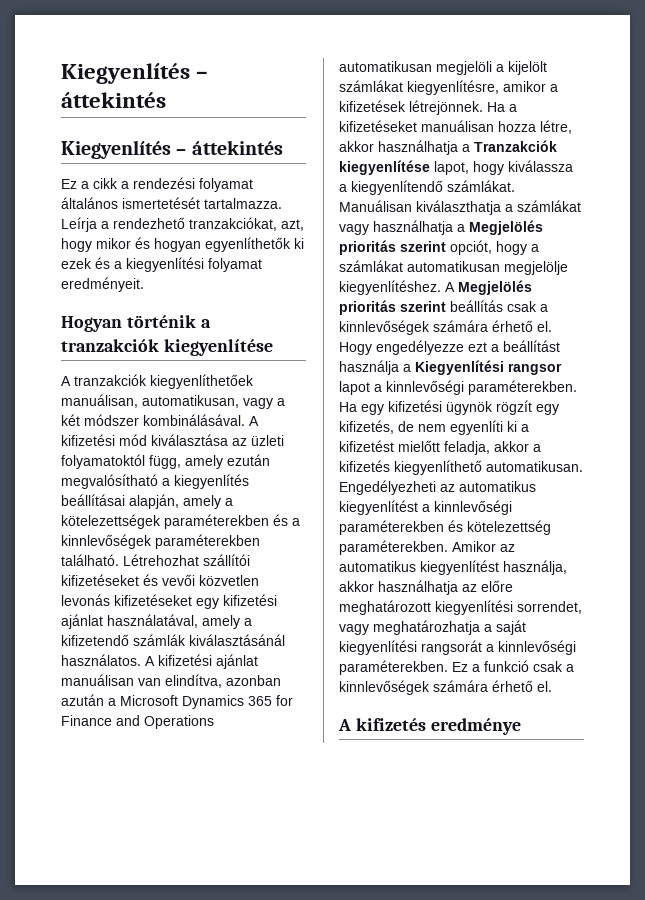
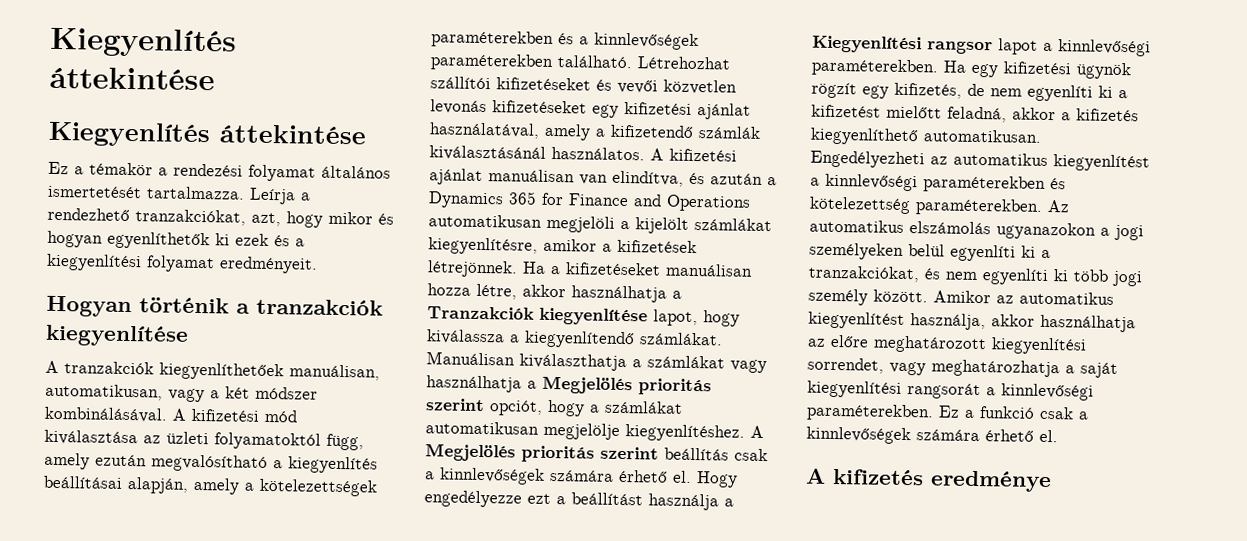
[61,63,209,84] [61,92,166,108] [61,140,283,159] [61,178,118,189] Kiegyenlítés – áttekintés // Kiegyenlítés – áttekintés // Ez a cikk -> [49,27,237,58] [49,66,215,91] [48,121,367,148] [48,161,153,176] Kiegyenlítés áttekintése // Kiegyenlítés áttekintése // Ez a témakör
[226,675,281,686] azonban -> [689,172,705,185] és
[120,695,178,706] Microsoft -> (777, 181) none
[444,441,490,455] feladja, -> [947,106,1007,123] feladná,
(448, 547) none -> [1047,199,1070,213] [809,219,1144,241] [809,242,1051,262] [808,265,1143,287] [808,288,928,306] Az automatikus elszámolás ugyanazokon a jogi személyeken belül egyenlíti ki a tranzakciókat, és nem egyenlíti ki több jogi személy között.

